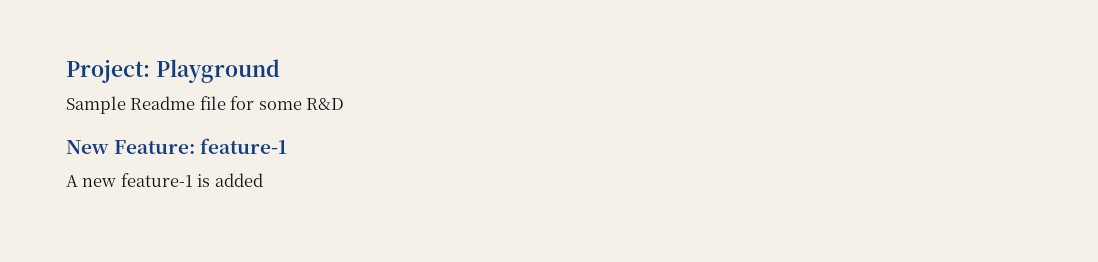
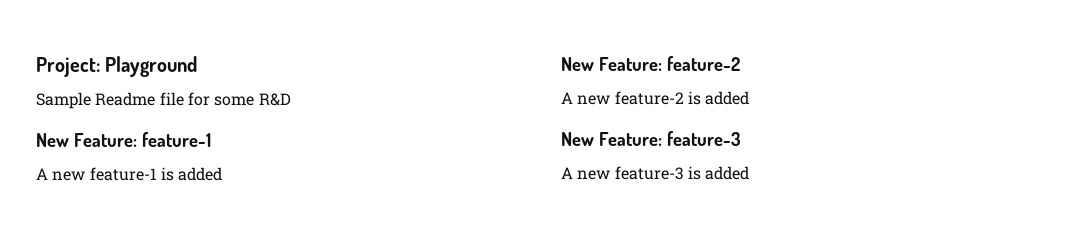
(263, 180) none -> [561,56,740,71] [561,91,750,105] [561,131,741,146] [561,166,750,180] // New Feature: feature-2 // A new feature-2 is added // New Feature: feature-3 // A new feature-3 is added

